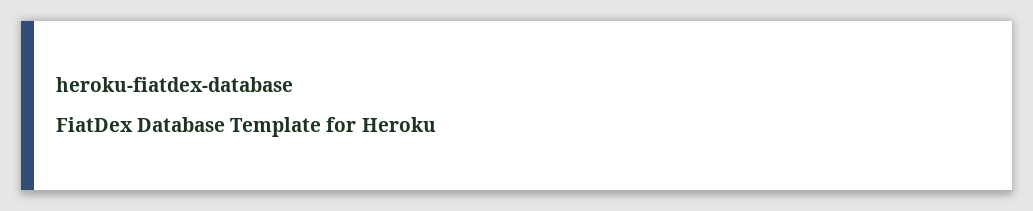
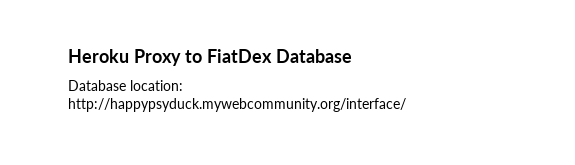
[56,77,293,92] heroku-fiatdex-database // -> [68,49,203,66] Heroku Proxy to
[230,117,436,137] Template for Heroku -> [68,80,183,91] [68,98,406,112] // Database location: http://happypsyduck.mywebcommunity.org/interface/

